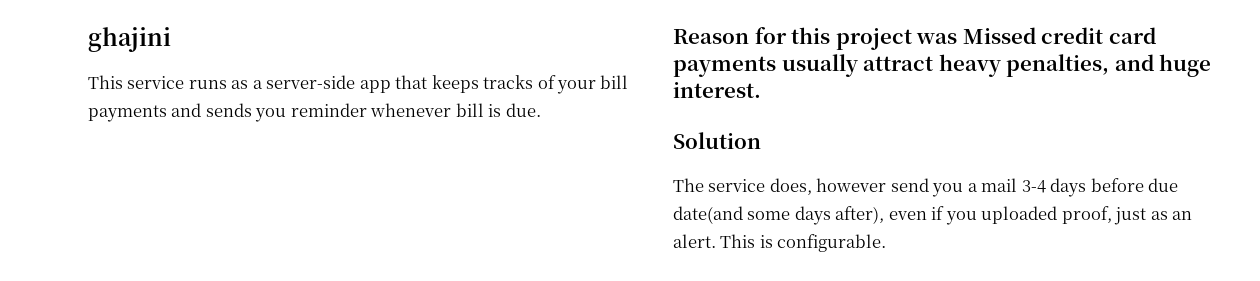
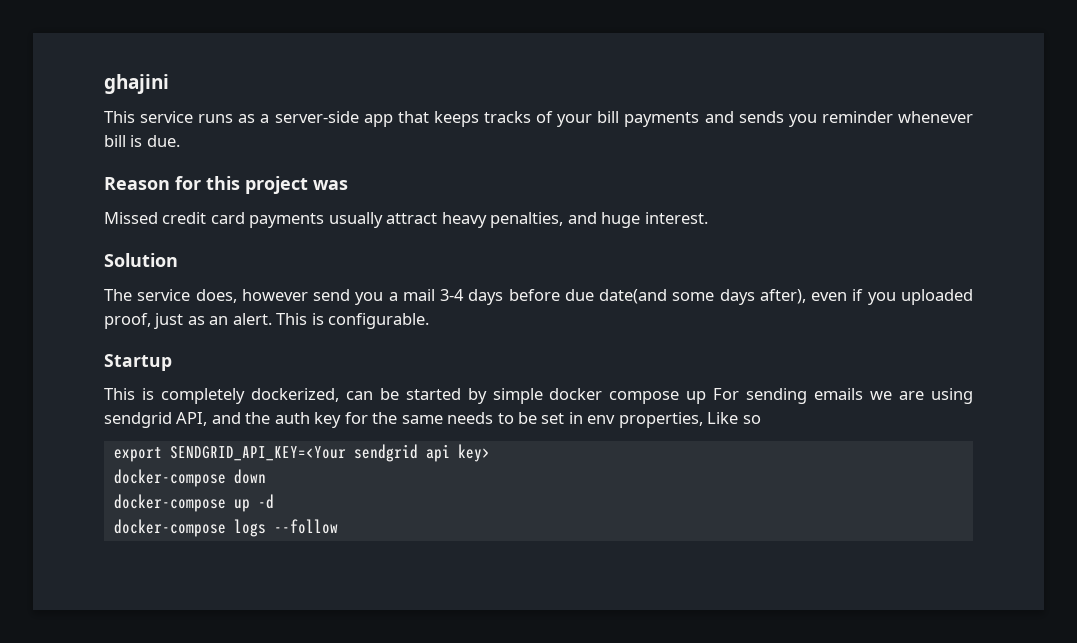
(958, 38) none -> (348, 185) //
(887, 243) none -> [104,354,172,371] [104,388,974,404] [104,412,761,428] [113,444,490,462] [113,469,266,487] [113,494,274,512] [113,519,338,537] // Startup // This is completely dockerized, can be started by simple docker compose up For sending emails we are using sendgrid API, and the auth key for the same needs to be set in env properties, Like so // export SENDGRID_API_KEY=<Your sendgrid api key> // docker-compose down // docker-compose up -d // docker-compose logs --follow

